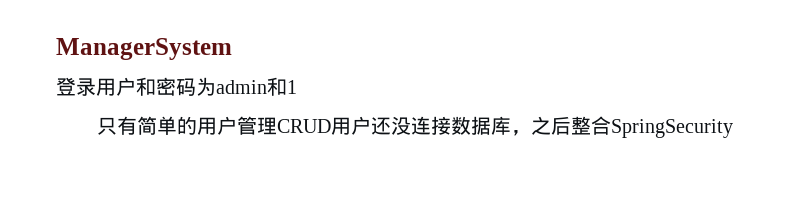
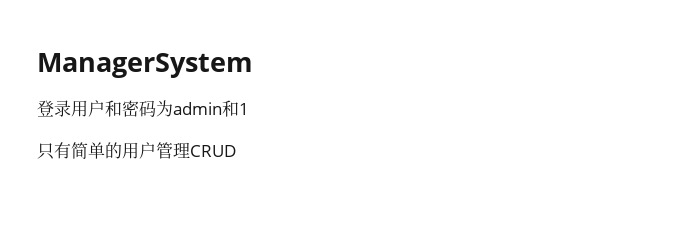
[330,116,733,138] 用户还没连接数据库，之后整合SpringSecurity -> (236, 151) none

